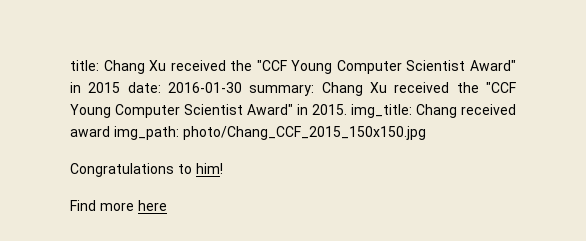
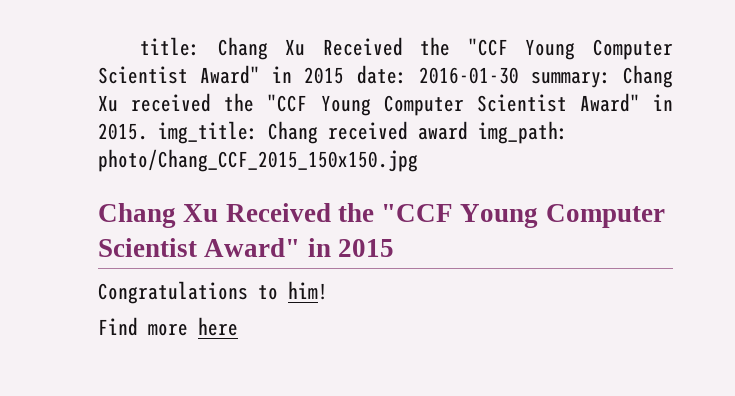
[170,60,226,71] received -> [322,37,403,56] Received
(426, 133) none -> [98,203,665,228] [98,238,394,257] // Chang Xu Received the "CCF Young Computer Scientist Award" in 2015

